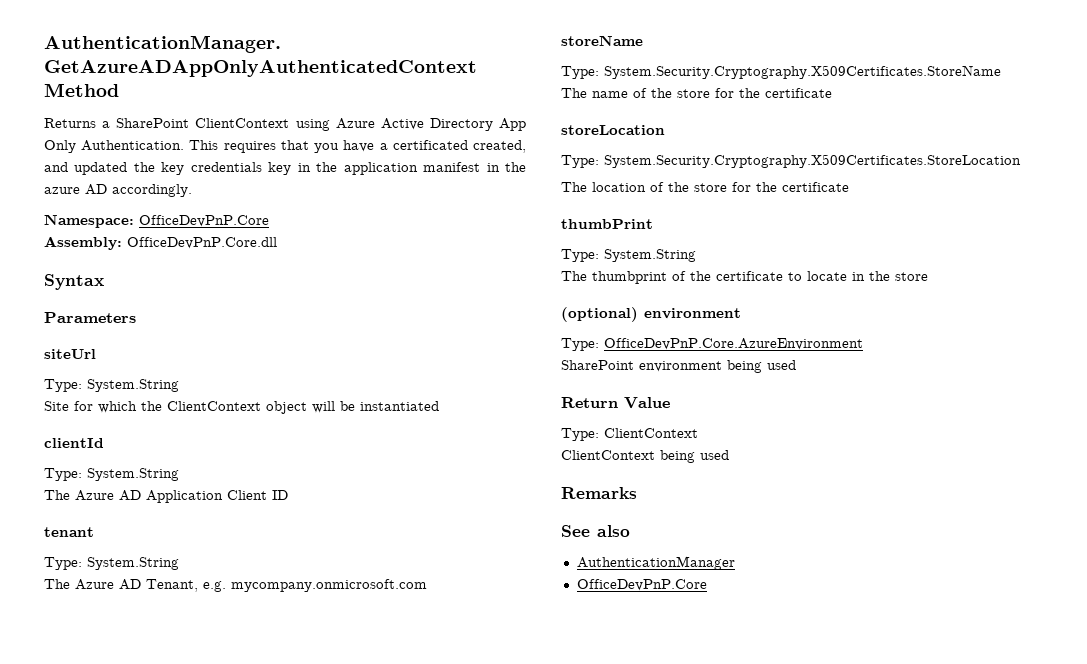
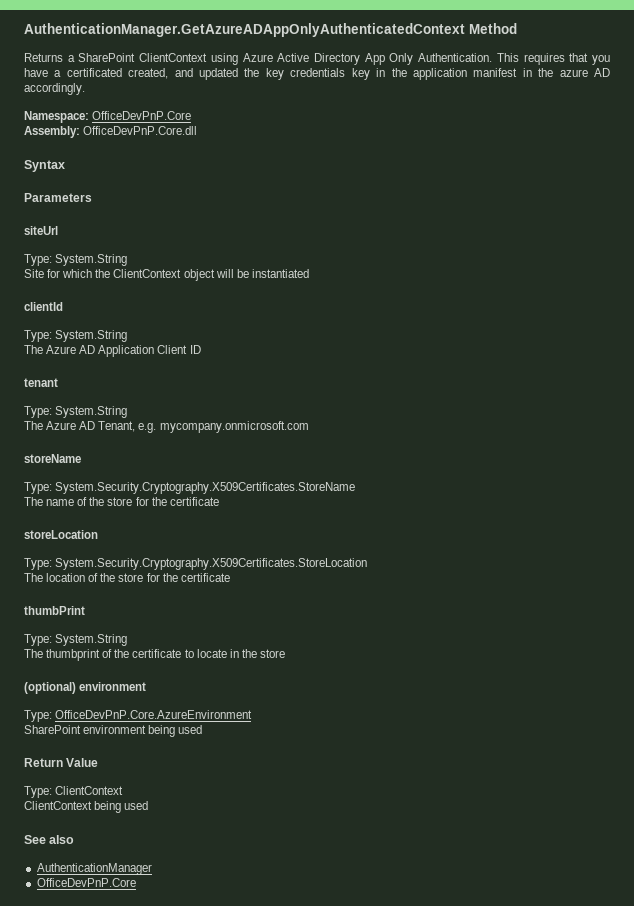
[561,487,637,499] // Remarks -> (149, 805) none

